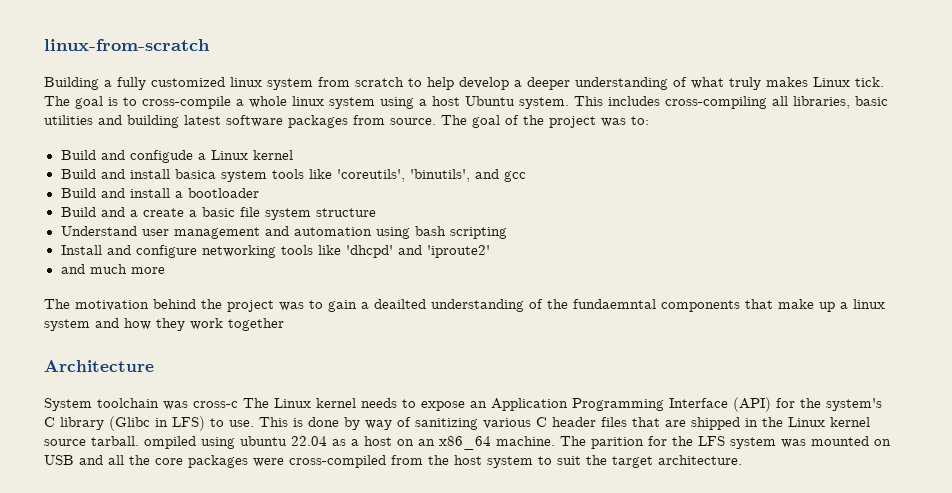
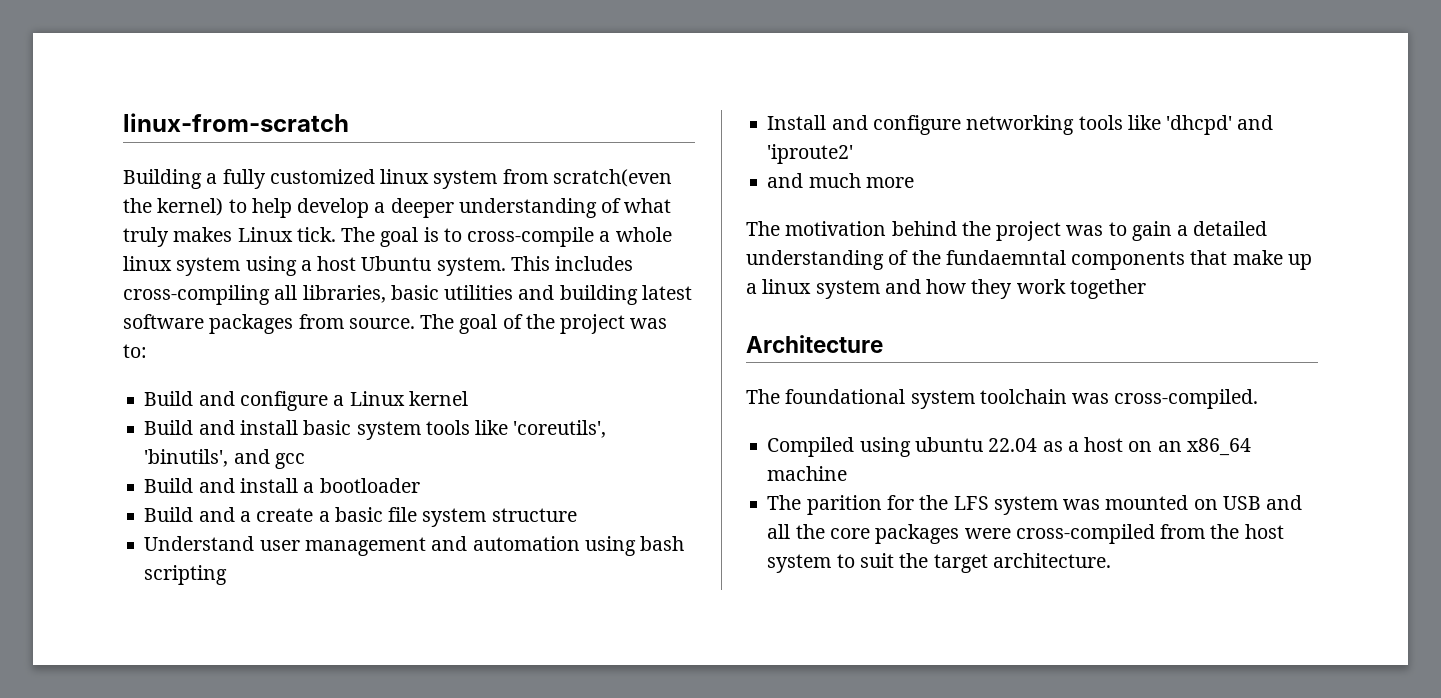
[355,77,404,87] scratch -> [552,169,672,187] [123,198,224,216] scratch(even the kernel)
[129,150,193,163] configude -> [239,391,328,411] configure
[174,169,216,179] basica -> [303,420,352,435] basic
[374,299,426,309] deailted -> [1193,221,1268,236] detailed
[44,397,882,412] [44,416,870,431] [44,436,196,449] System toolchain was cross-c The Linux kernel needs to expose an Application Programming Interface (API) for the system's C library (Glibc in LFS) to use. This is done by way of sanitizing various C header files that are shipped in the Linux kernel source tarball. ompiled -> [746,389,1259,409] [767,437,855,457] The foundational system toolchain was cross-compiled. // Compiled
[496,436,555,446] machine. -> [767,466,848,481] machine //

